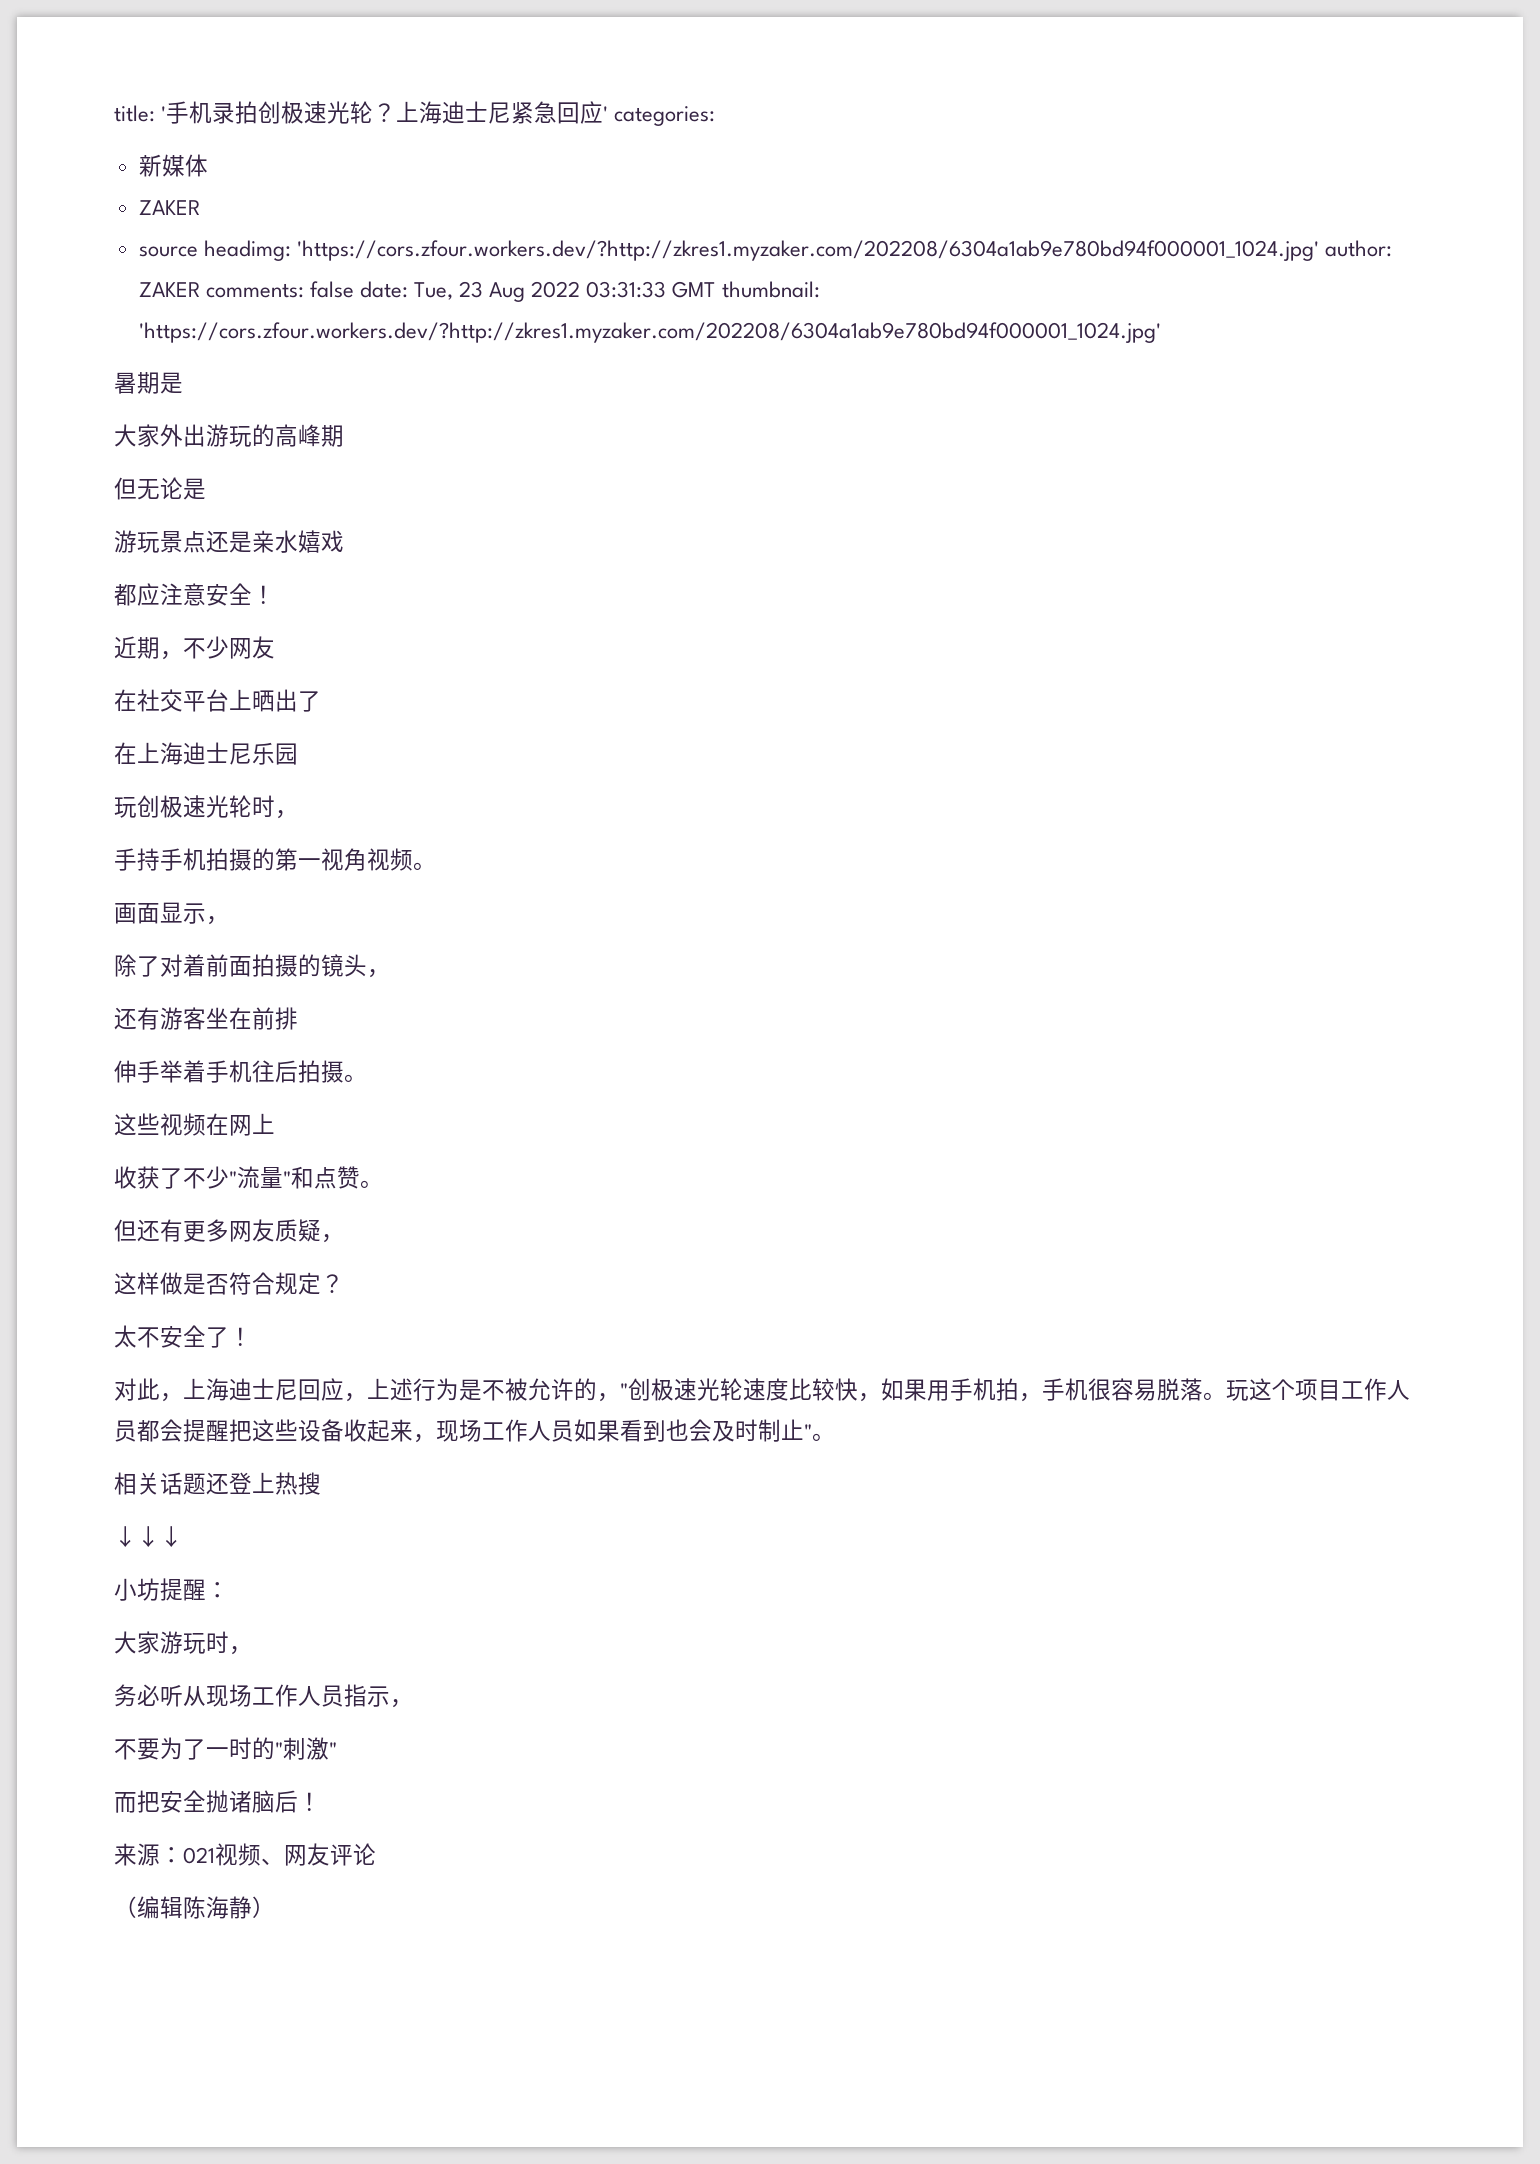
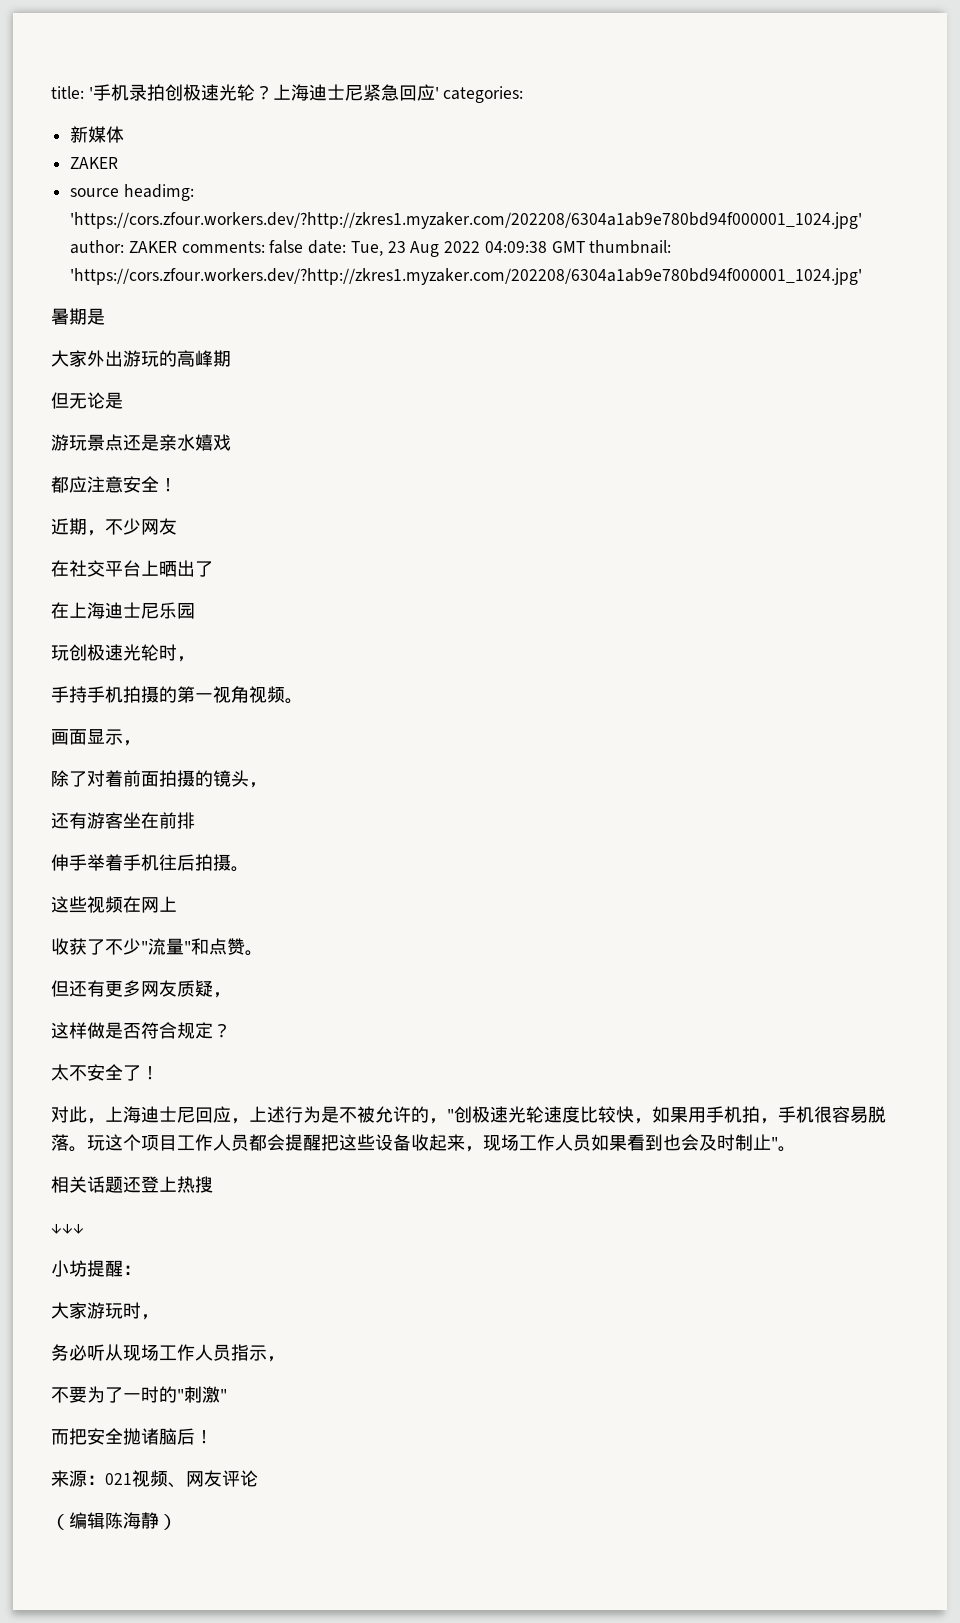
[586,281,667,298] 03:31:33 -> [484,241,547,253] 04:09:38

